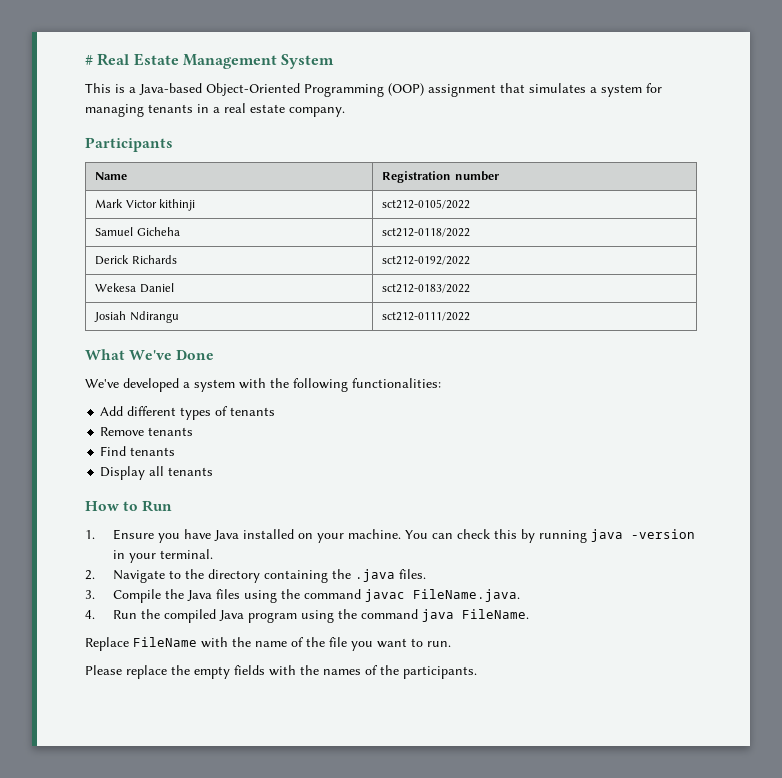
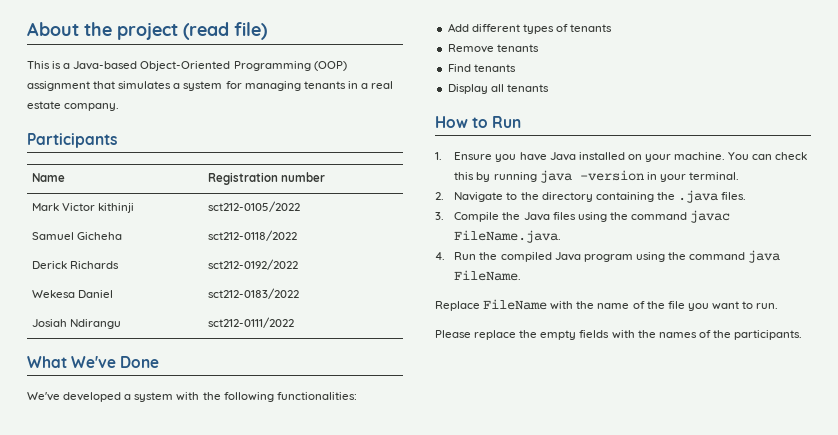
[85,53,335,69] # Real Estate Management System -> [27,22,267,40] About the project (read file)

